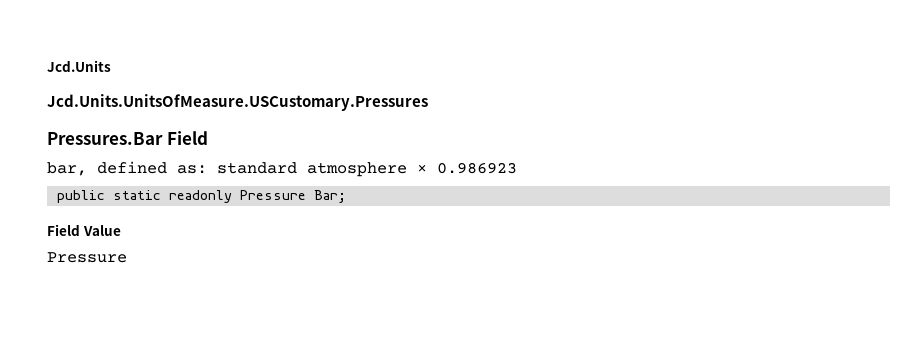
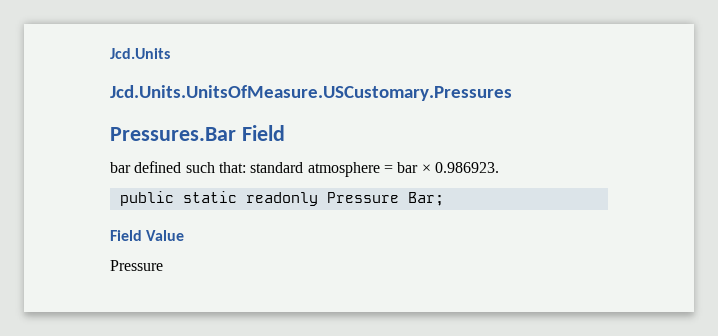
[47,161,517,177] bar, defined as: standard atmosphere × 0.986923 -> [110,161,499,177] bar defined such that: standard atmosphere = bar × 0.986923.

